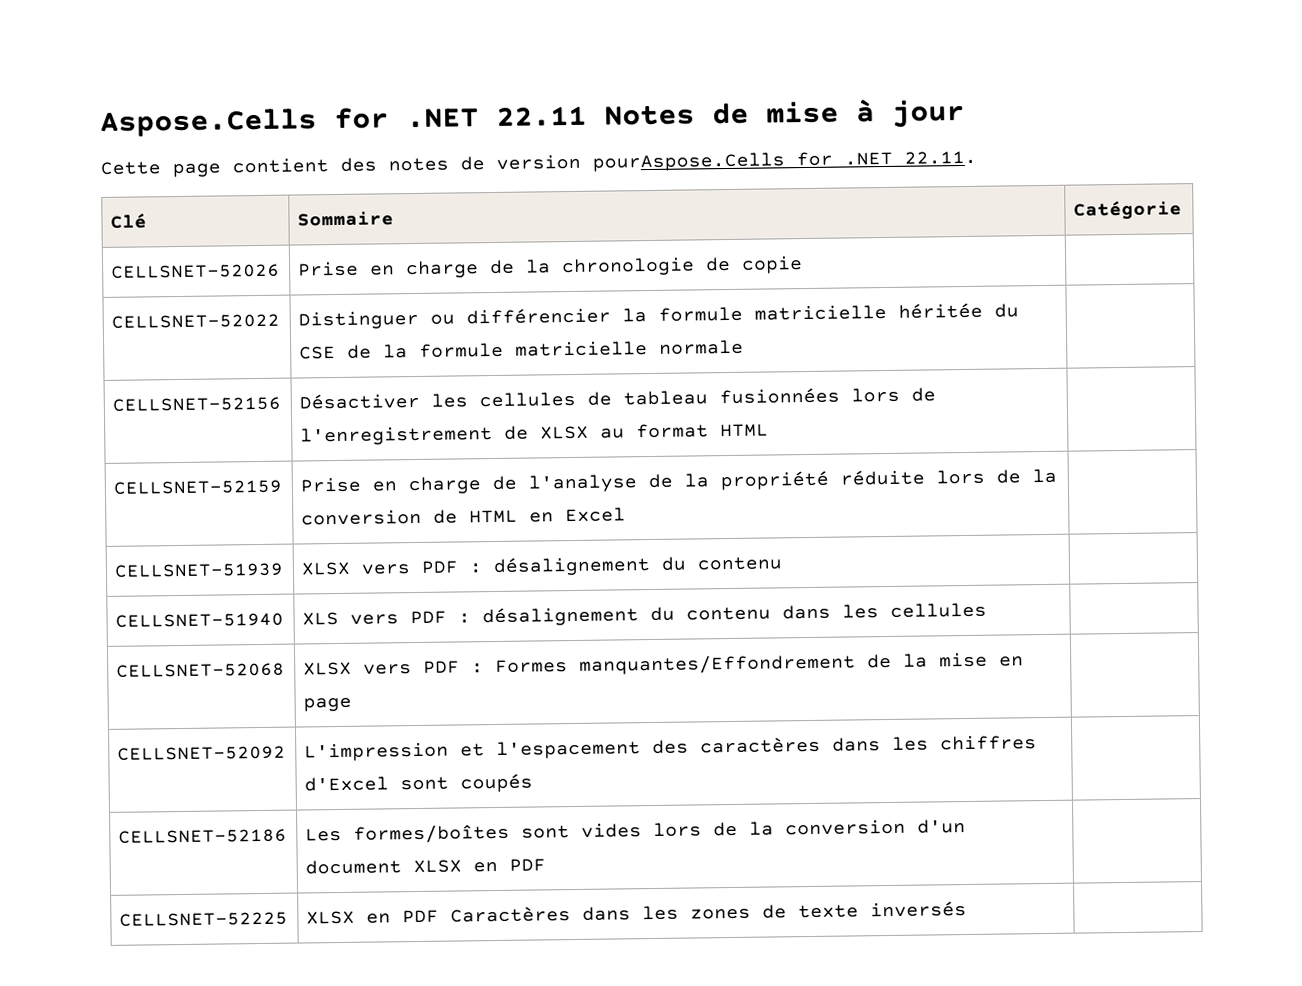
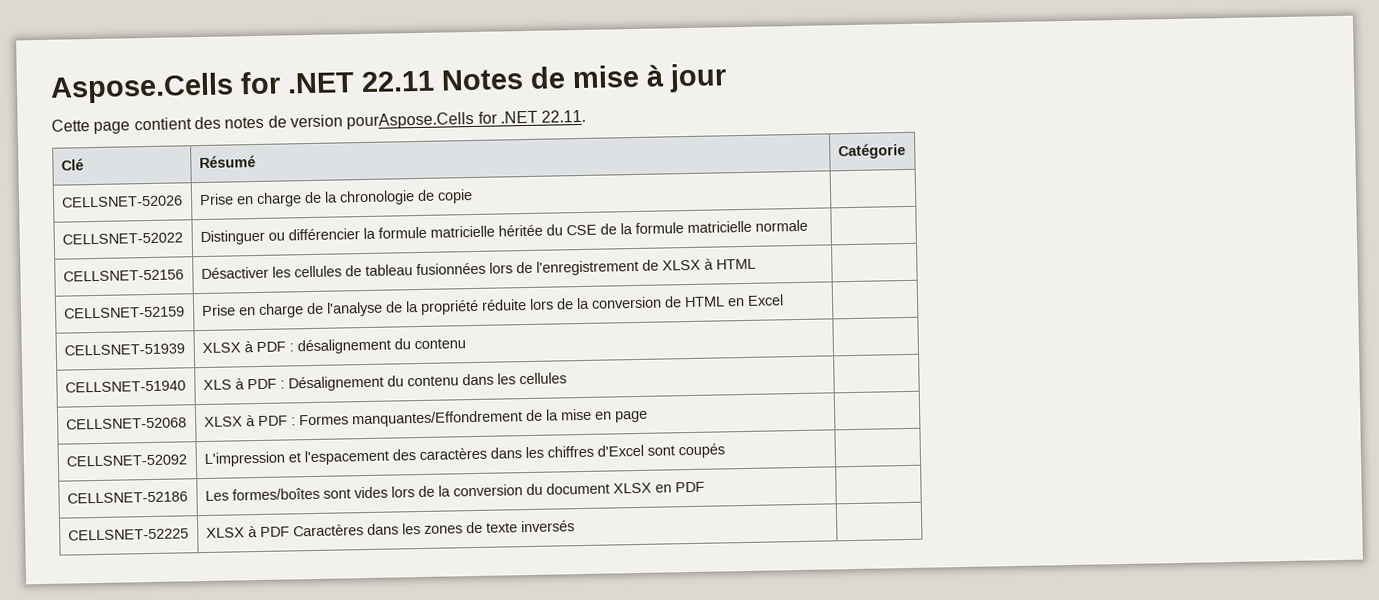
[297,211,395,227] Sommaire -> [198,155,256,169] Résumé
[600,423,710,439] au format -> [703,258,714,270] à
[361,564,412,575] vers -> [243,341,254,353] à
[350,606,640,627] vers PDF : désalignement -> [234,375,384,392] à PDF : Désalignement
[363,664,413,675] vers -> [245,415,256,427] à
[917,819,967,834] d'un -> [525,483,543,496] du
[366,913,392,924] en -> [247,526,258,538] à

